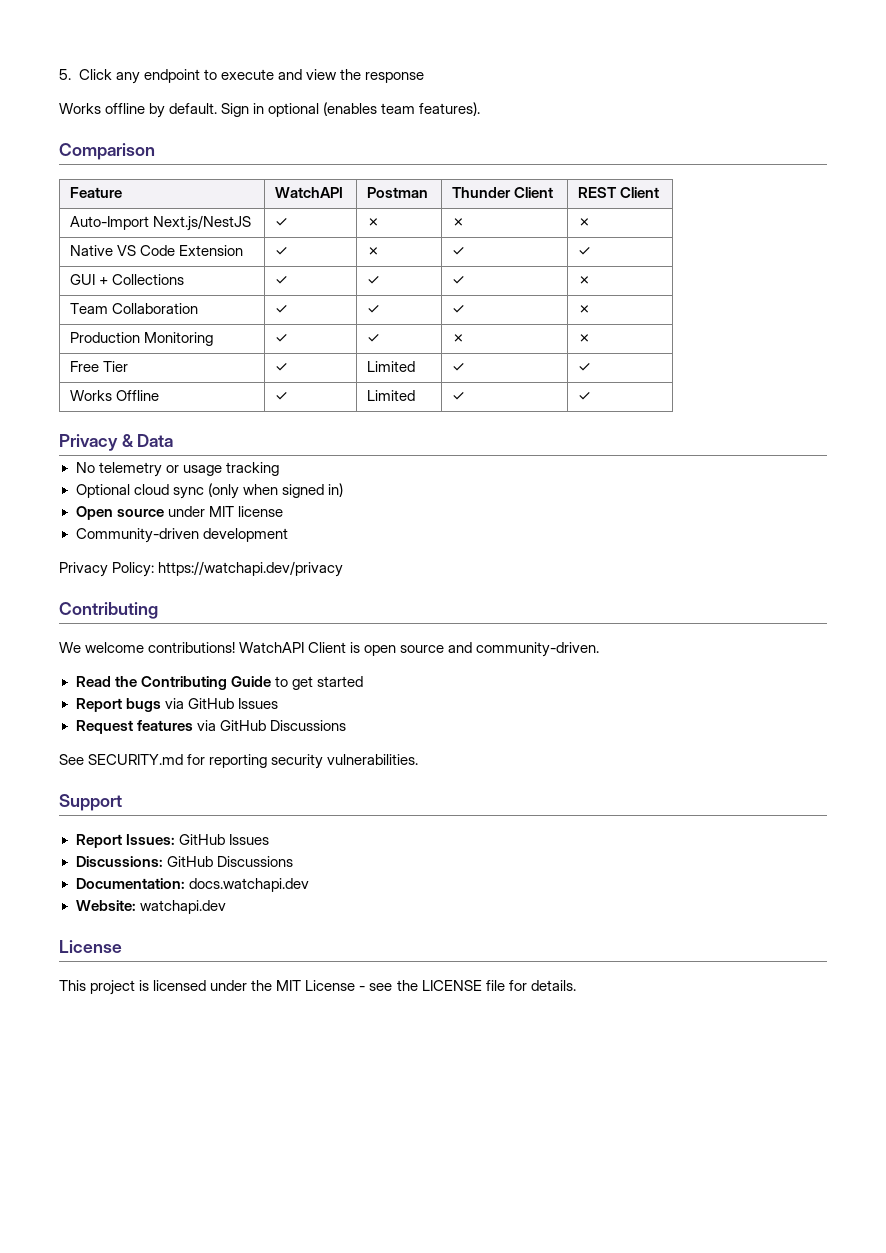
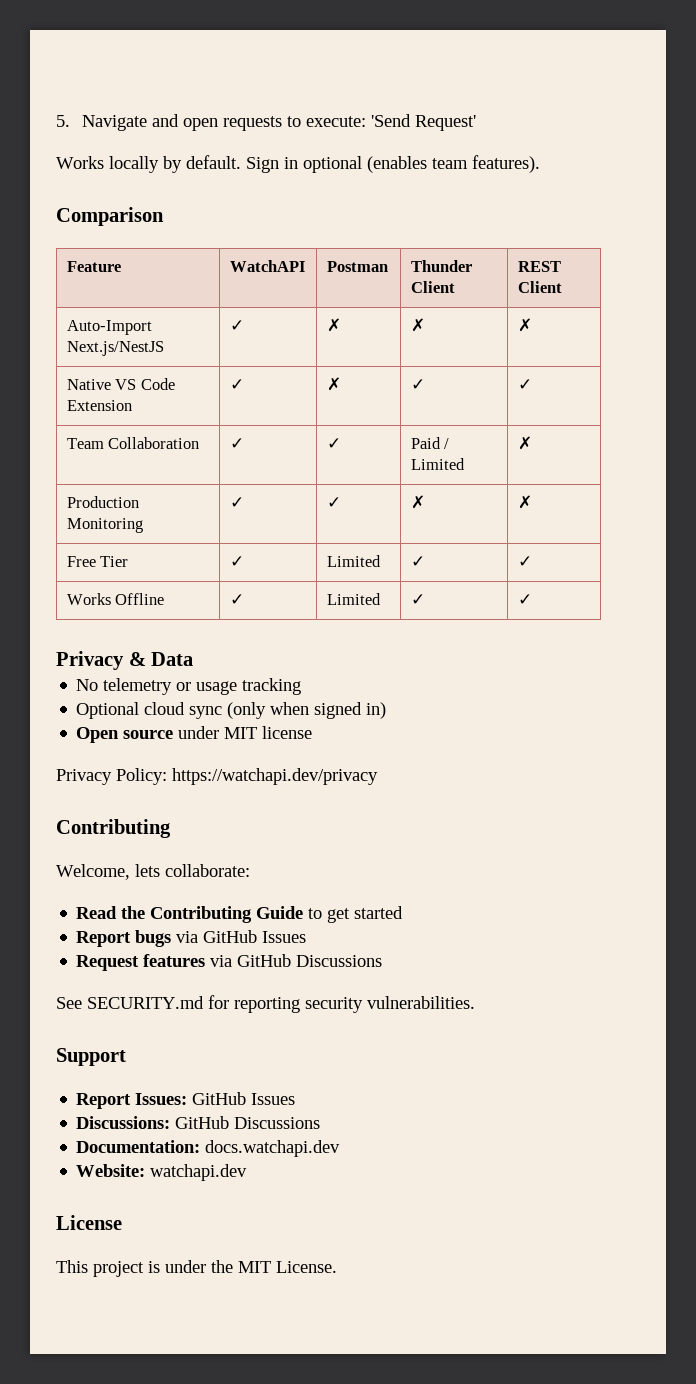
[78,69,424,84] [59,103,146,114] Click any endpoint to execute and view the response // Works offline -> [81,114,476,131] [56,156,159,173] Navigate and open requests to execute: 'Send Request' // Works locally
[70,274,185,285] [275,276,289,285] [367,276,381,285] [452,276,466,285] [578,276,592,285] // GUI + Collections | ✓ | ✓ | ✓ | ✗ -> (532, 384) none
[452,305,466,314] ✓ -> [410,437,450,449] [410,458,465,470] Paid / Limited
[75,528,288,543] // Community-driven development -> (313, 732) none
[59,642,600,657] We welcome contributions! WatchAPI Client is open source and community-driven. -> [56,864,250,880] Welcome, lets collaborate:
[153,980,207,991] licensed -> (160, 1267) none
[305,980,576,991] License - see the LICENSE file for details. -> [276,1261,337,1273] License.

